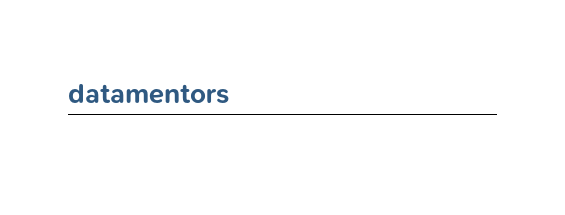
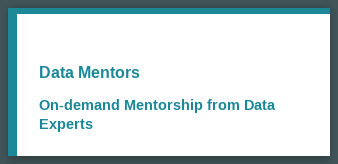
[68,84,229,104] datamentors -> [39,66,141,78] [39,99,276,113] [39,119,93,132] Data Mentors // On-demand Mentorship from Data Experts

